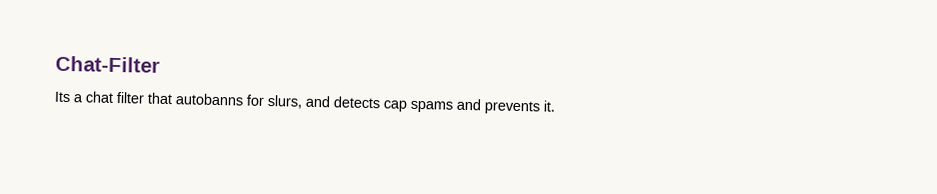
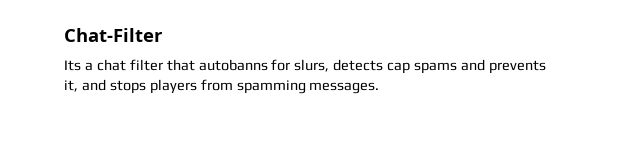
[305,95,330,108] and -> (330, 65) none
[543,100,555,112] it. -> [64,79,380,94] it, and stops players from spamming messages.

